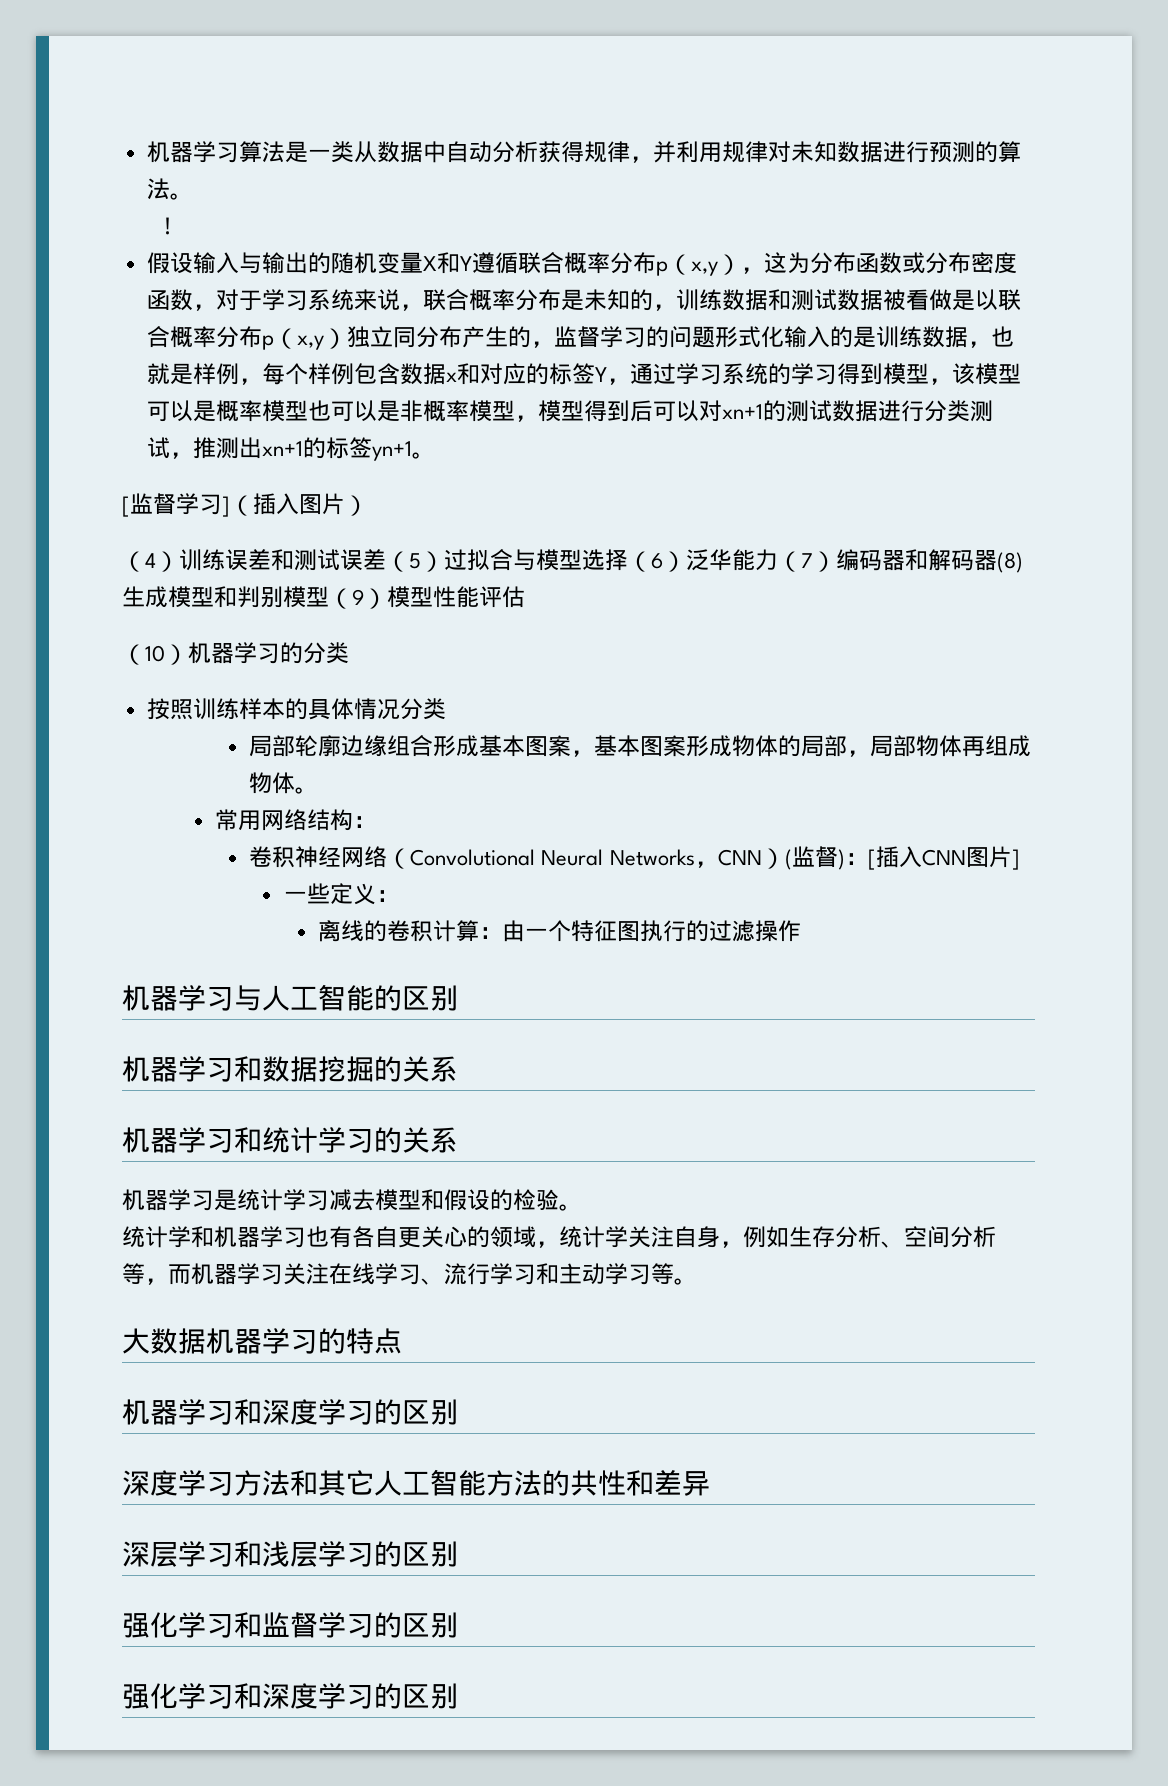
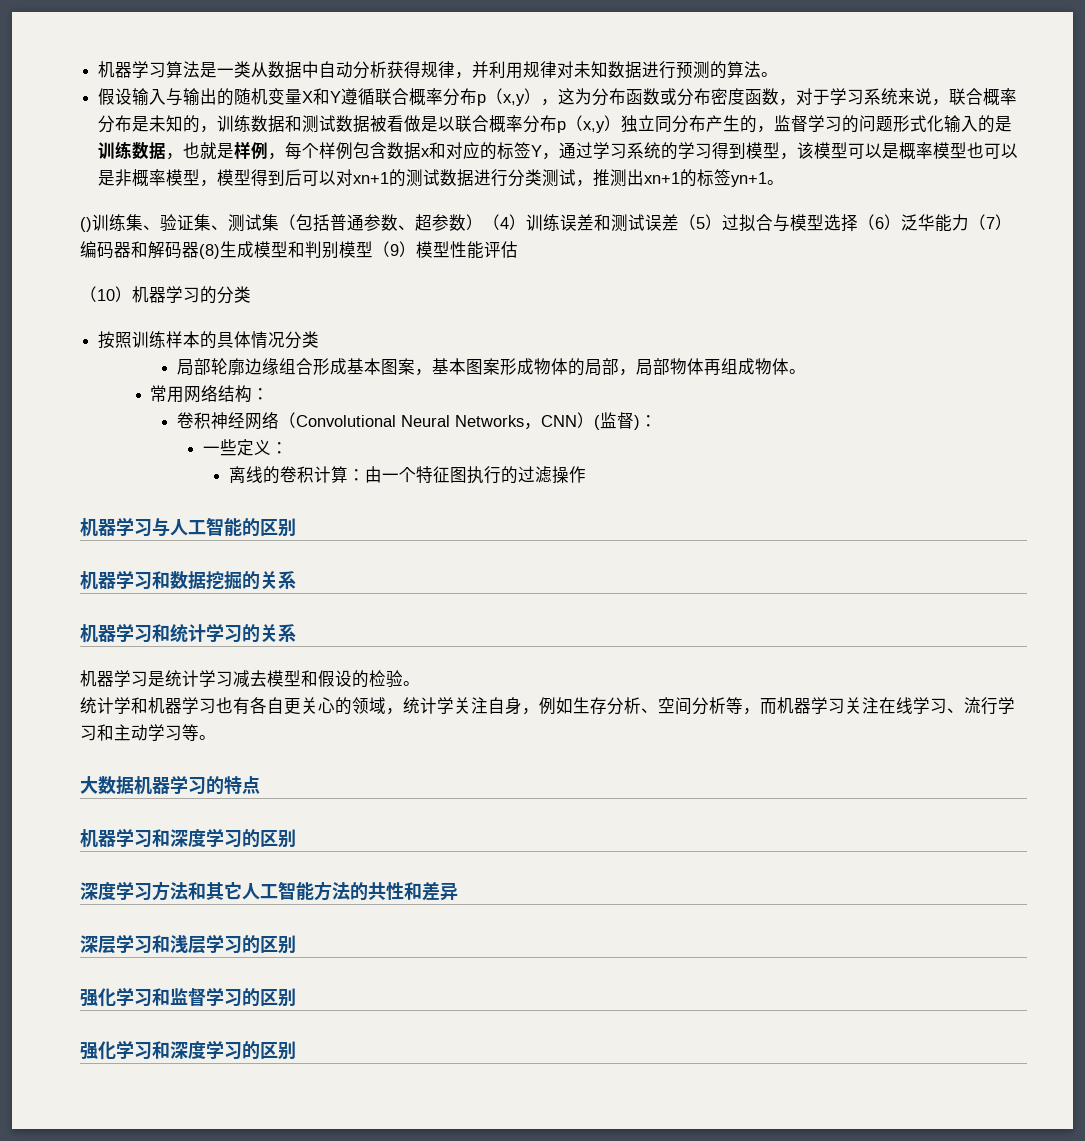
[156,217,180,235] // ！ -> (779, 74) none
[122,493,368,517] [监督学习]（插入图片） // -> [80,214,483,232] ()训练集、验证集、测试集（包括普通参数、超参数）
[867,846,1020,870] [插入CNN图片] -> (657, 421) none

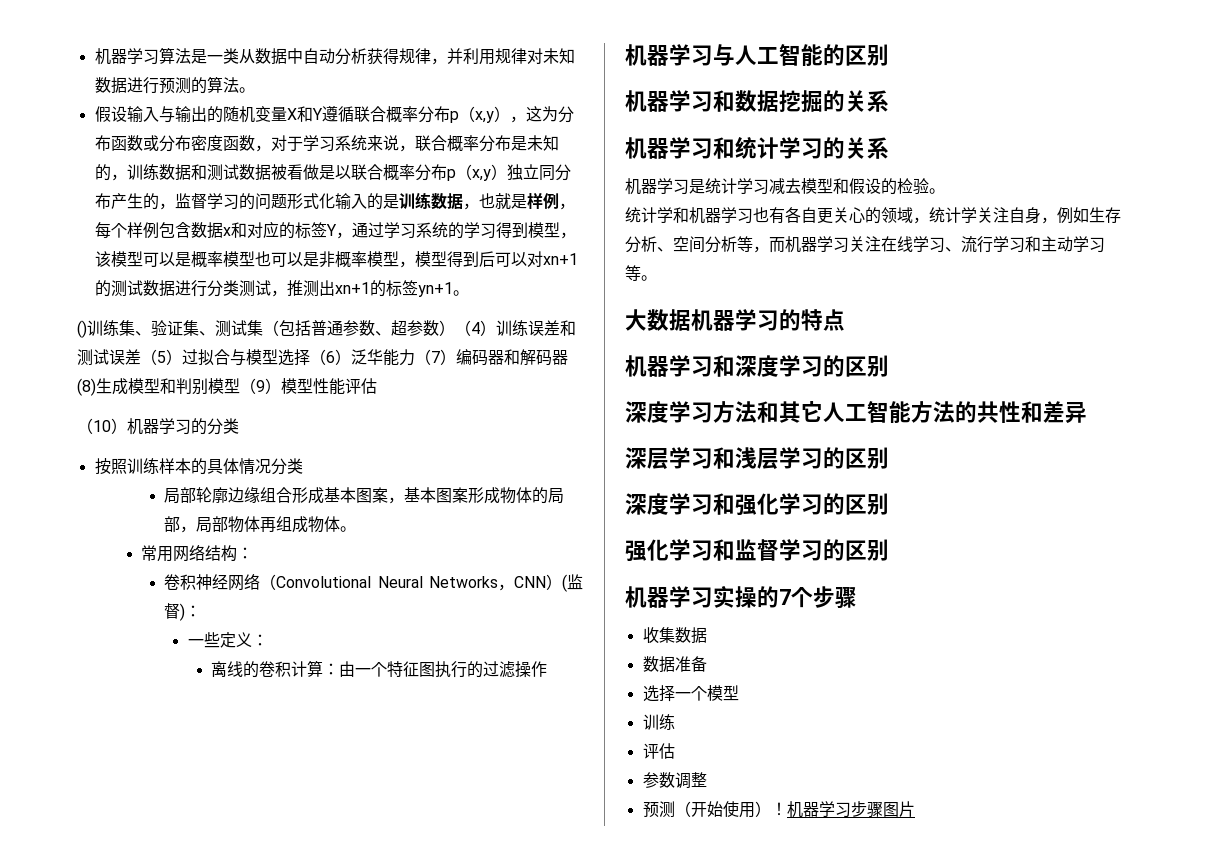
(296, 944) none -> [625,493,889,516] // 深度学习和强化学习的区别
[80,1040,296,1060] 强化学习和深度学习的区别 -> [625,585,857,608] [642,627,707,644] [642,656,707,673] [642,685,739,702] [642,714,675,730] [642,743,675,759] [642,772,707,789] [642,801,915,818] 机器学习实操的7个步骤 // 收集数据 // 数据准备 // 选择一个模型 // 训练 // 评估 // 参数调整 // 预测（开始使用）！机器学习步骤图片

